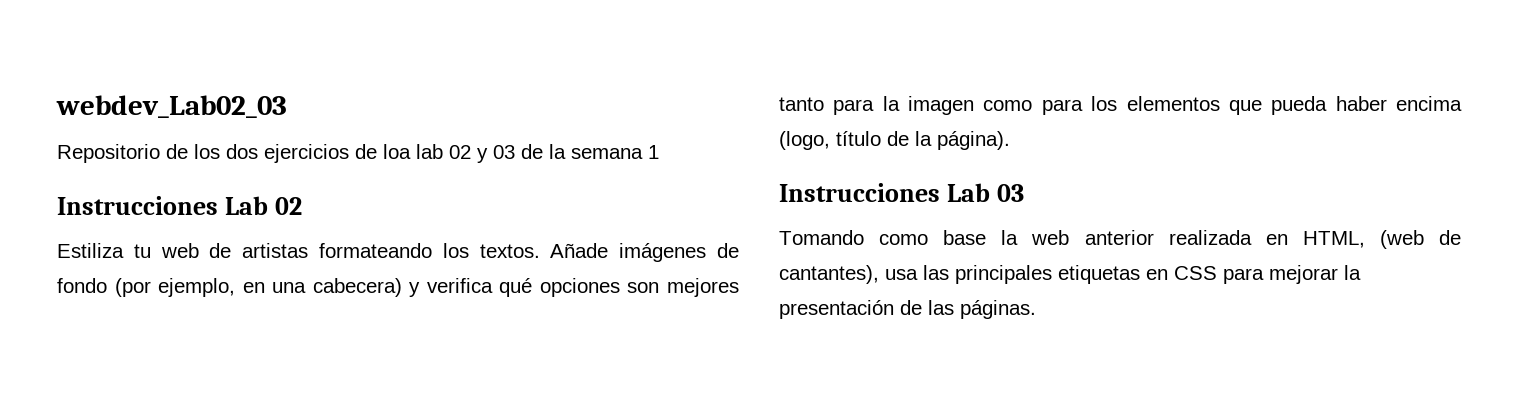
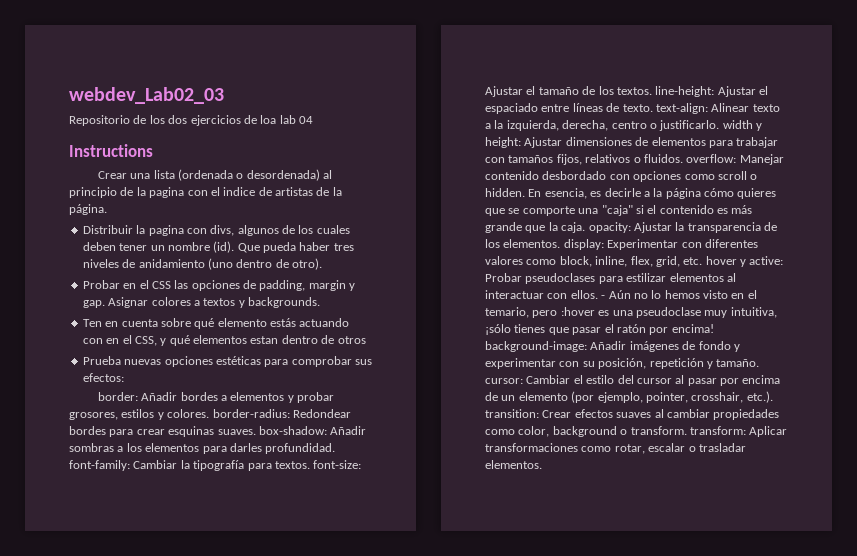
[449,144,659,163] [57,196,303,215] [57,243,739,262] [57,278,739,297] [779,96,1462,115] [779,131,1010,150] [779,183,1025,202] [779,230,1461,249] [779,265,1361,284] [779,300,1036,319] 02 y 03 de la semana 1 // Instrucciones Lab 02 // Estiliza tu web de artistas formateando los textos. Añade imágenes de fondo (por ejemplo, en una cabecera) y verifica qué opciones son mejores tanto para la imagen como para los elementos que pueda haber encima (logo, título de la página). // Instrucciones Lab 03 // Tomando como base la web anterior realizada en HTML, (web de cantantes), usa las principales etiquetas en CSS para mejorar la presentación de las páginas. -> [299,116,313,124] [69,144,153,157] [97,169,333,181] [69,187,342,198] [69,204,107,215] [82,225,350,236] [82,241,354,253] [82,258,322,270] [82,280,356,291] [82,297,320,308] [82,318,350,329] [82,335,366,346] [82,356,372,367] [82,373,124,382] [97,392,335,403] [69,409,351,420] [69,426,367,437] [69,443,336,454] [69,460,362,471] [485,86,768,97] [485,103,780,114] [485,120,762,131] [485,137,779,148] [485,154,784,165] [485,171,758,182] [485,188,777,199] [485,205,753,216] [485,222,777,233] [485,239,758,250] [485,256,784,267] [485,273,736,284] [485,290,757,299] [485,307,777,318] [485,324,714,335] [485,341,740,352] [485,358,760,369] [485,375,781,386] [485,391,773,403] [485,409,780,420] [485,426,788,437] [485,443,746,454] [485,460,542,469] 04 // Instructions // Crear una lista (ordenada o desordenada) al principio de la pagina con el indice de artistas de la página. // Distribuir la pagina con divs, algunos de los cuales deben tener un nombre (id). Que pueda haber tres niveles de anidamiento (uno dentro de otro). // Probar en el CSS las opciones de padding, margin y gap. Asignar colores a textos y backgrounds. // Ten en cuenta sobre qué elemento estás actuando con en el CSS, y qué elementos estan dentro de otros // Prueba nuevas opciones estéticas para comprobar sus efectos: // border: Añadir bordes a elementos y probar grosores, estilos y colores. border-radius: Redondear bordes para crear esquinas suaves. box-shadow: Añadir sombras a los elementos para darles profundidad. font-family: Cambiar la tipografía para textos. font-size: Ajustar el tamaño de los textos. line-height: Ajustar el espaciado entre líneas de texto. text-align: Alinear texto a la izquierda, derecha, centro o justificarlo. width y height: Ajustar dimensiones de elementos para trabajar con tamaños fijos, relativos o fluidos. overflow: Manejar contenido desbordado con opciones como scroll o hidden. En esencia, es decirle a la página cómo quieres que se comporte una "caja" si el contenido es más grande que la caja. opacity: Ajustar la transparencia de los elementos. display: Experimentar con diferentes valores como block, inline, flex, grid, etc. hover y active: Probar pseudoclases para estilizar elementos al interactuar con ellos. - Aún no lo hemos visto en el temario, pero :hover es una pseudoclase muy intuitiva, ¡sólo tienes que pasar el ratón por encima! background-image: Añadir imágenes de fondo y experimentar con su posición, repetición y tamaño. cursor: Cambiar el estilo del cursor al pasar por encima de un elemento (por ejemplo, pointer, crosshair, etc.). transition: Crear efectos suaves al cambiar propiedades como color, background o transform. transform: Aplicar transformaciones como rotar, escalar o trasladar elementos.

